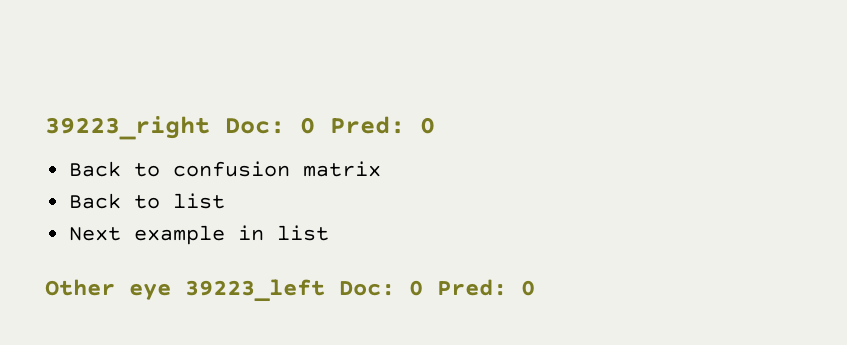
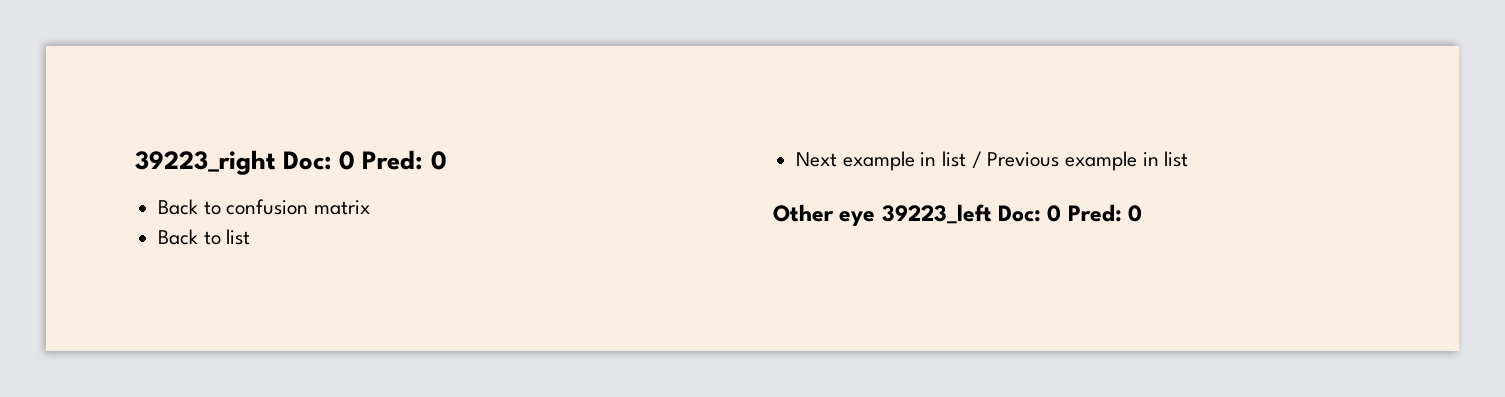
(330, 233) none -> [971,151,1189,171] / Previous example in list

